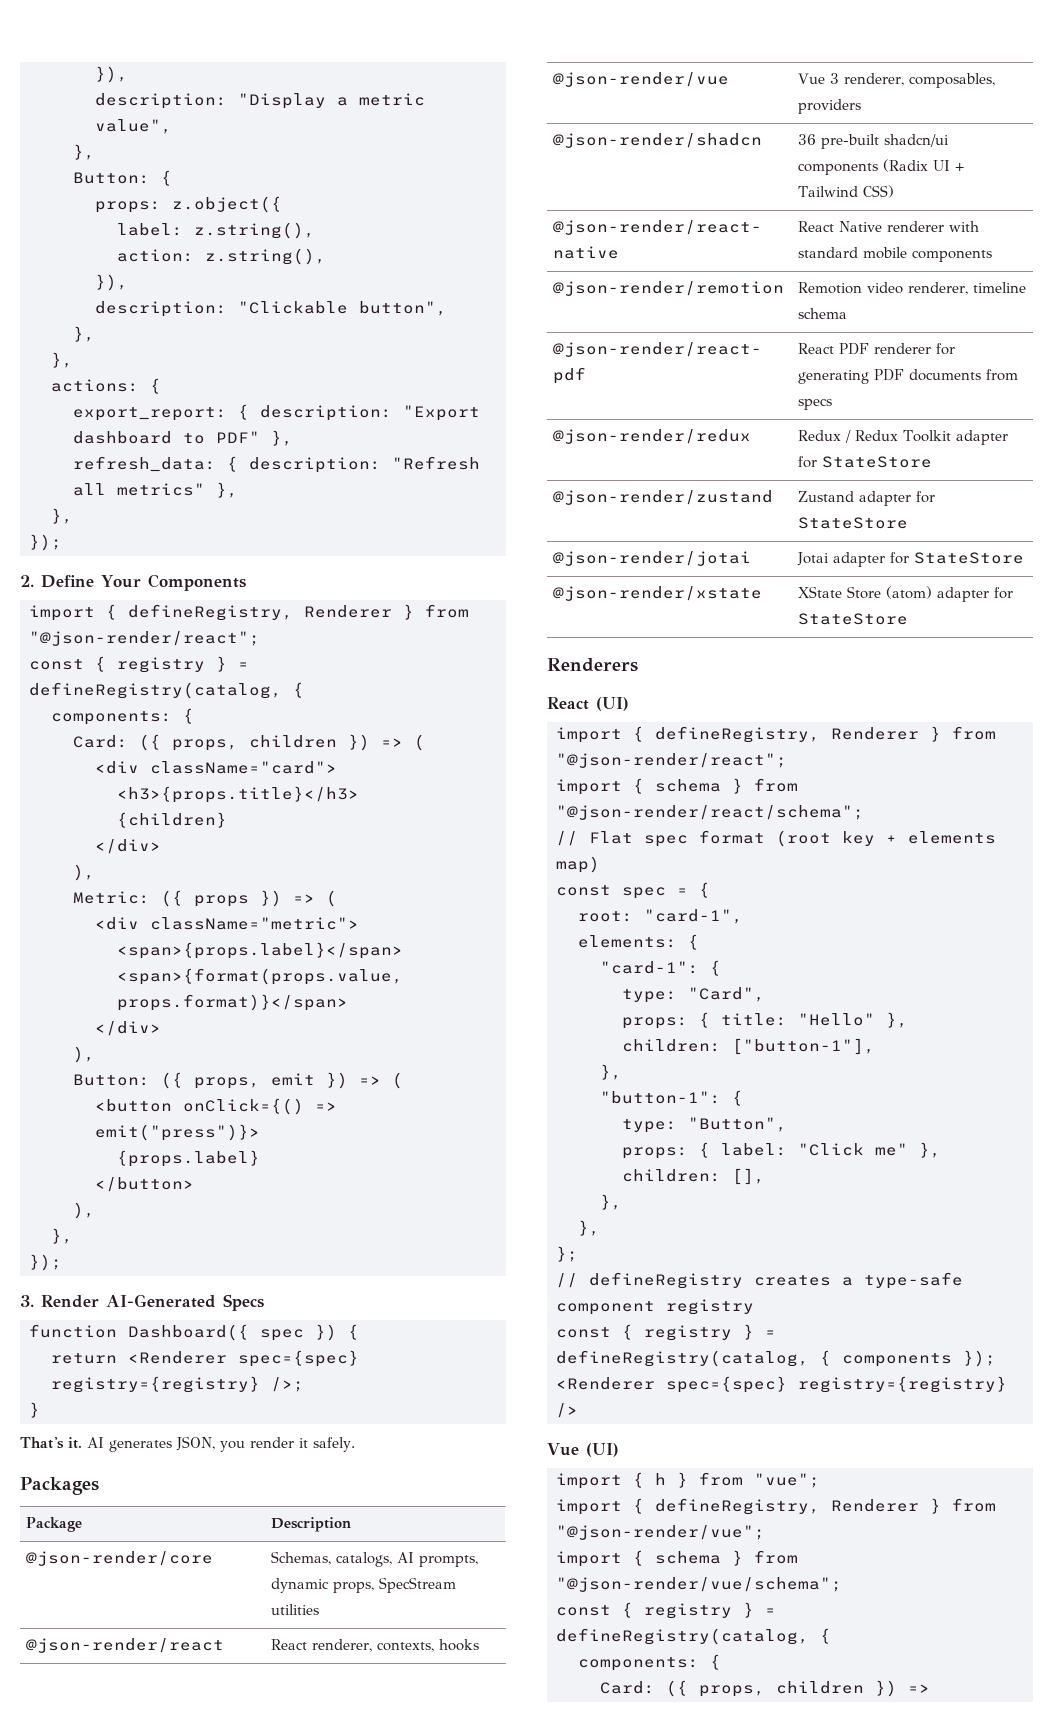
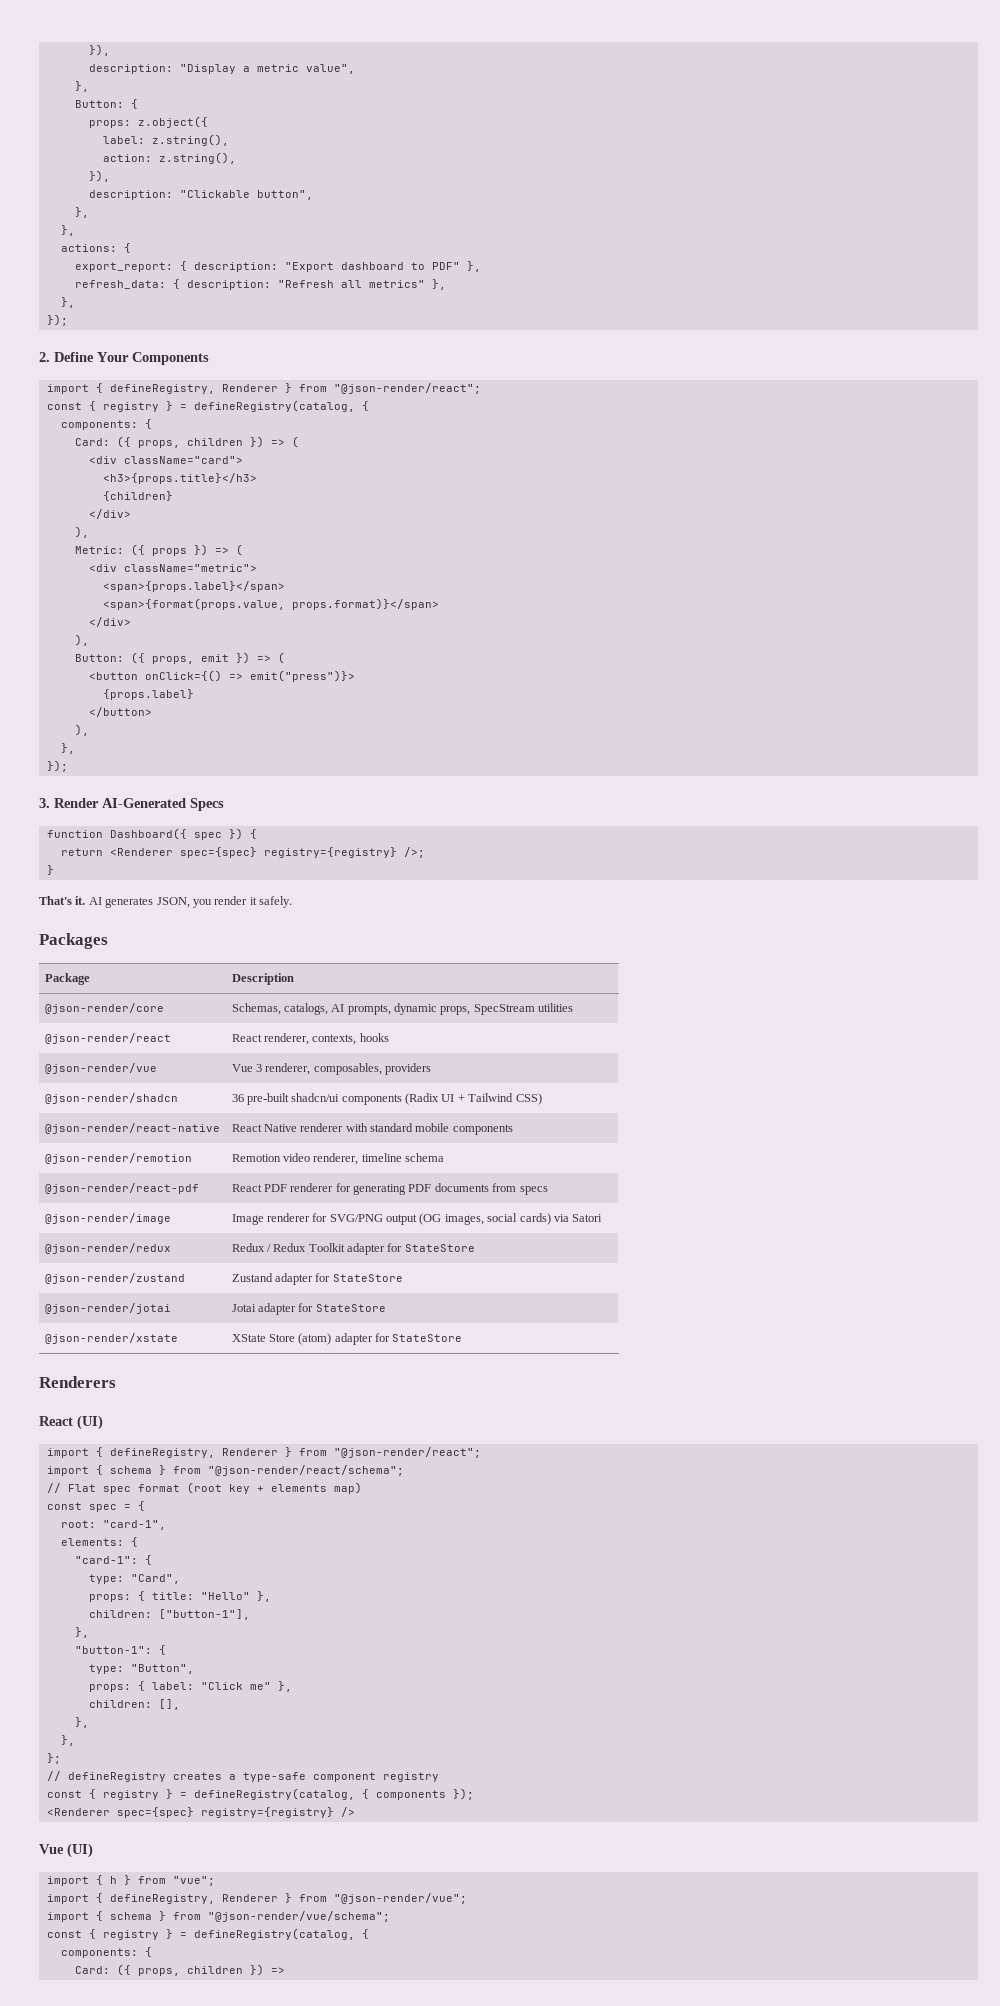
(833, 404) none -> [44,1213,171,1224] [231,1213,603,1225] // @json-render/image | Image renderer for SVG/PNG output (OG images, social cards) via Satori

